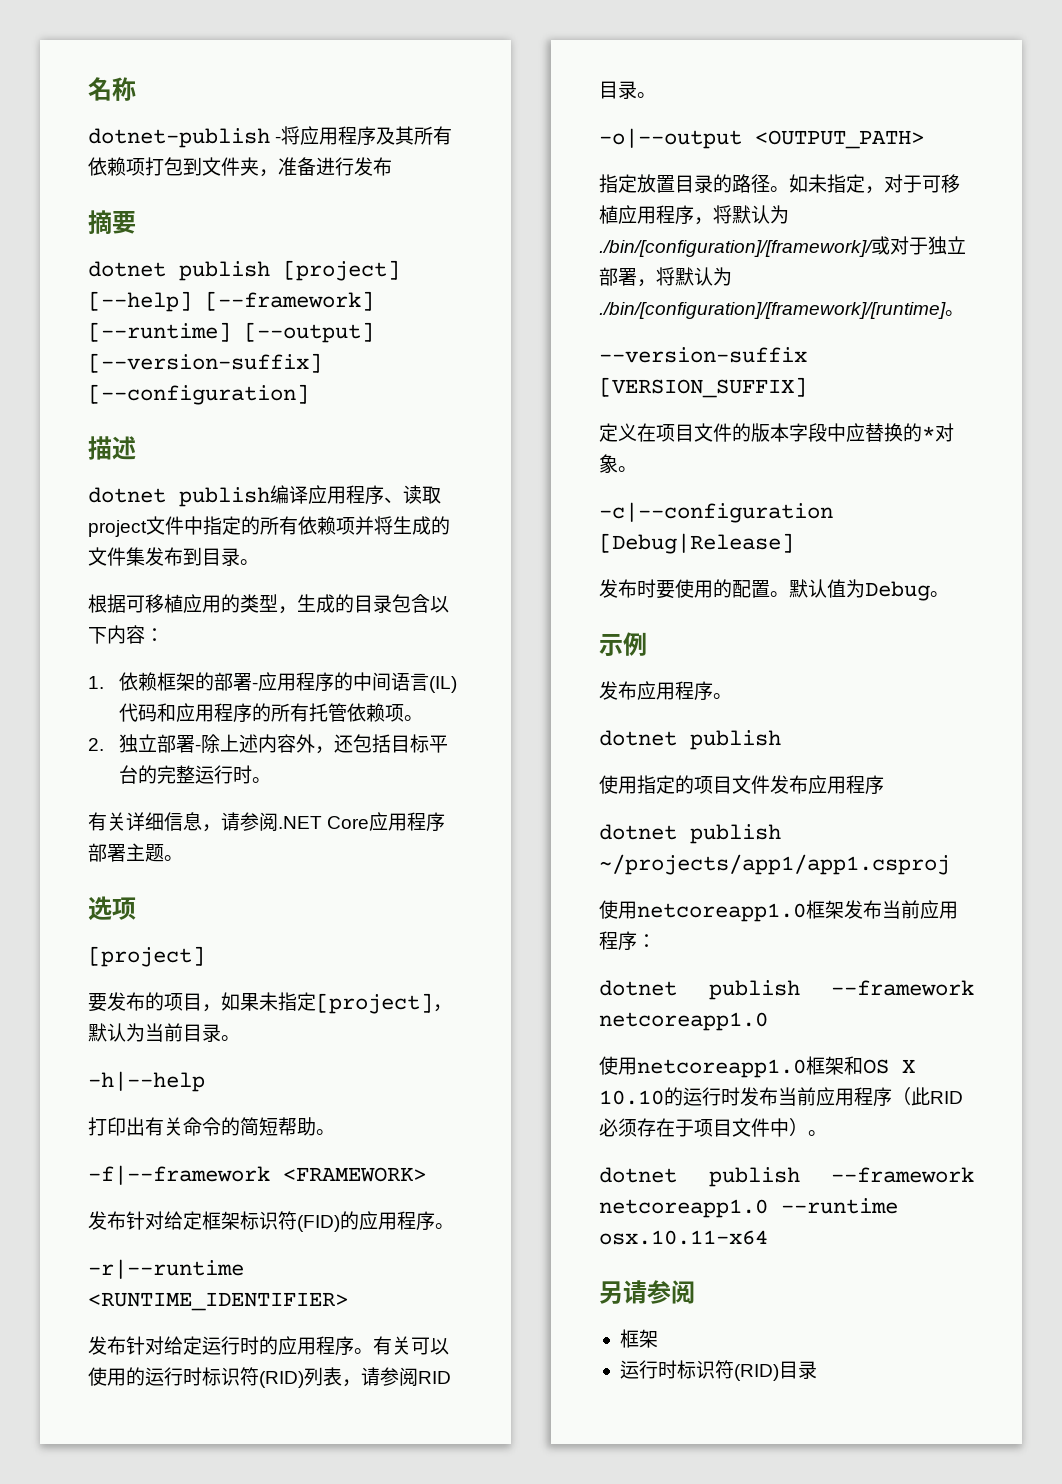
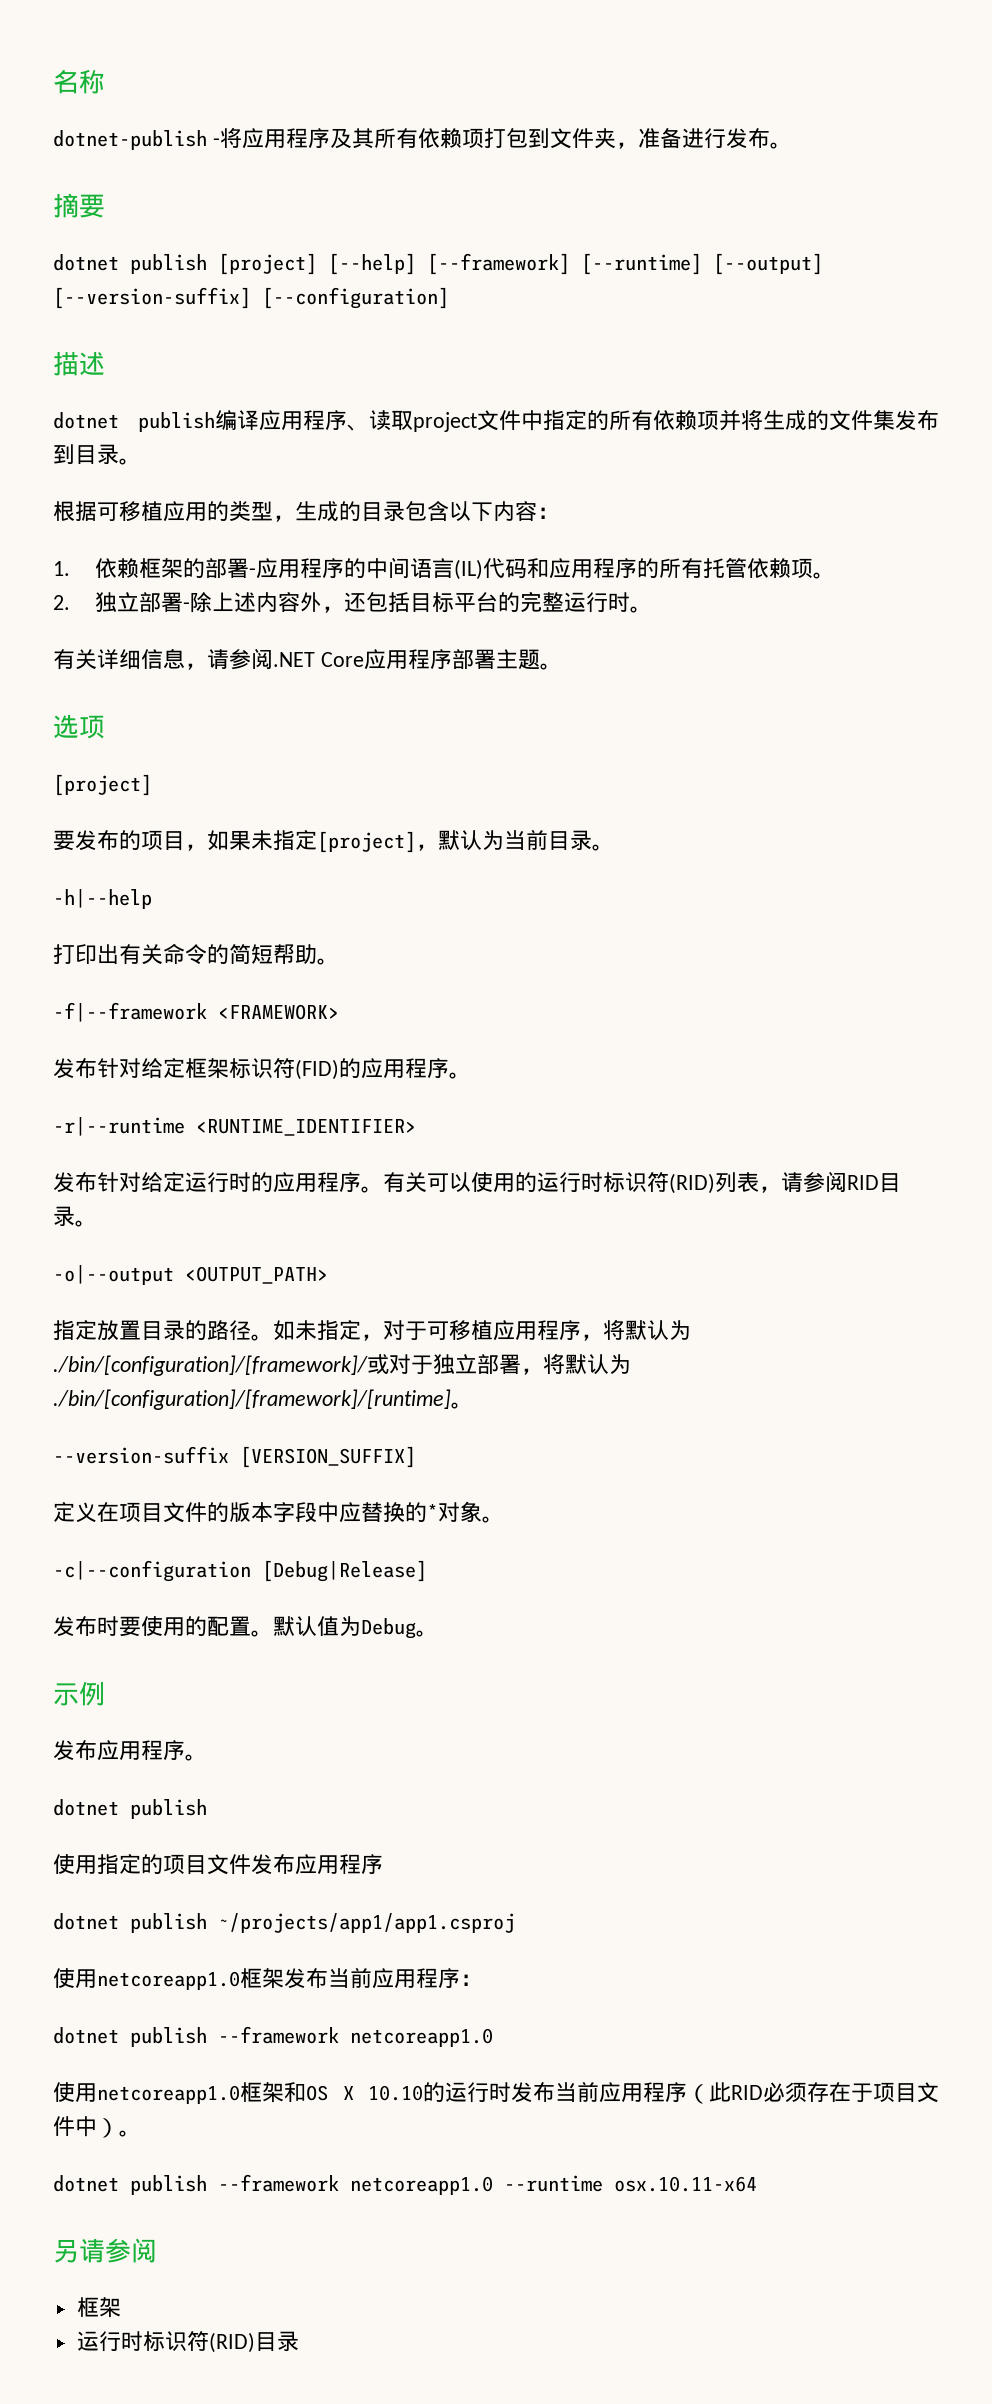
(392, 166) none -> [769,142,792,149] 。

